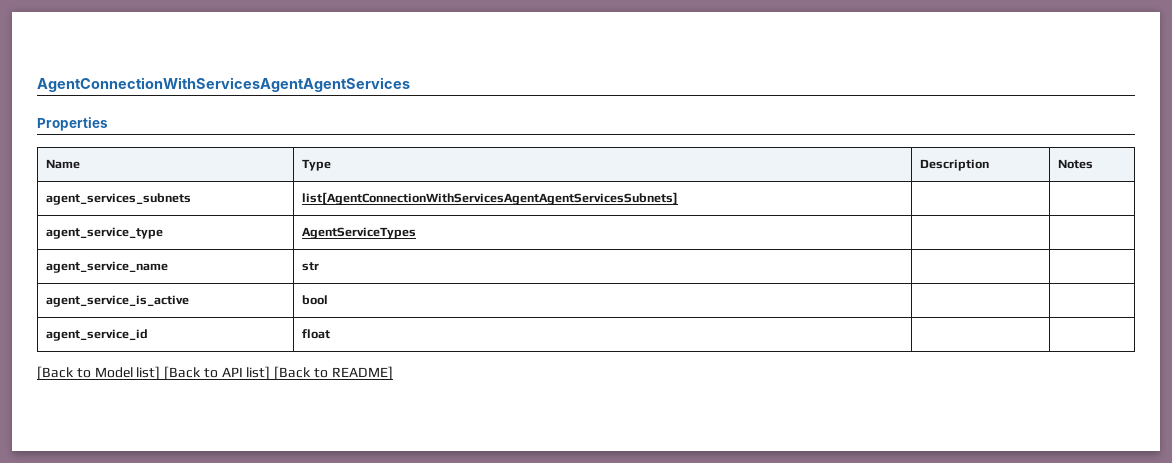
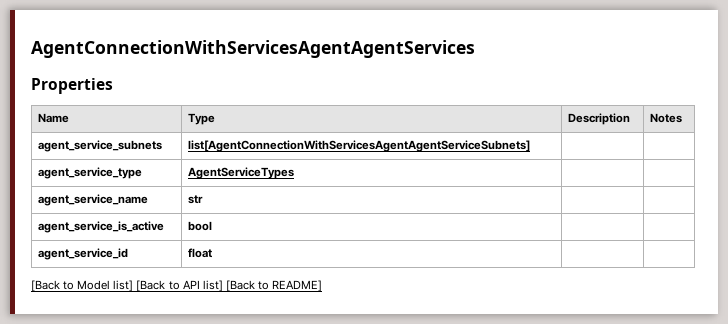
[45,193,191,205] [301,192,678,205] agent_services_subnets | list[AgentConnectionWithServicesAgentAgentServicesSubnets] -> [38,140,163,152] [188,140,531,152] agent_service_subnets | list[AgentConnectionWithServicesAgentAgentServiceSubnets]

